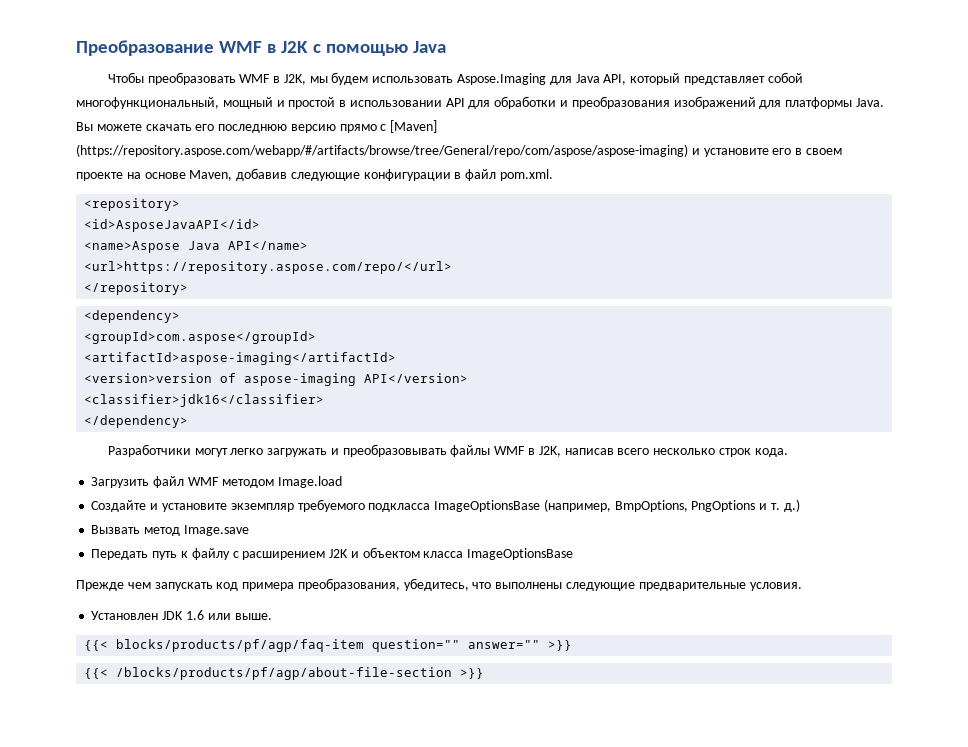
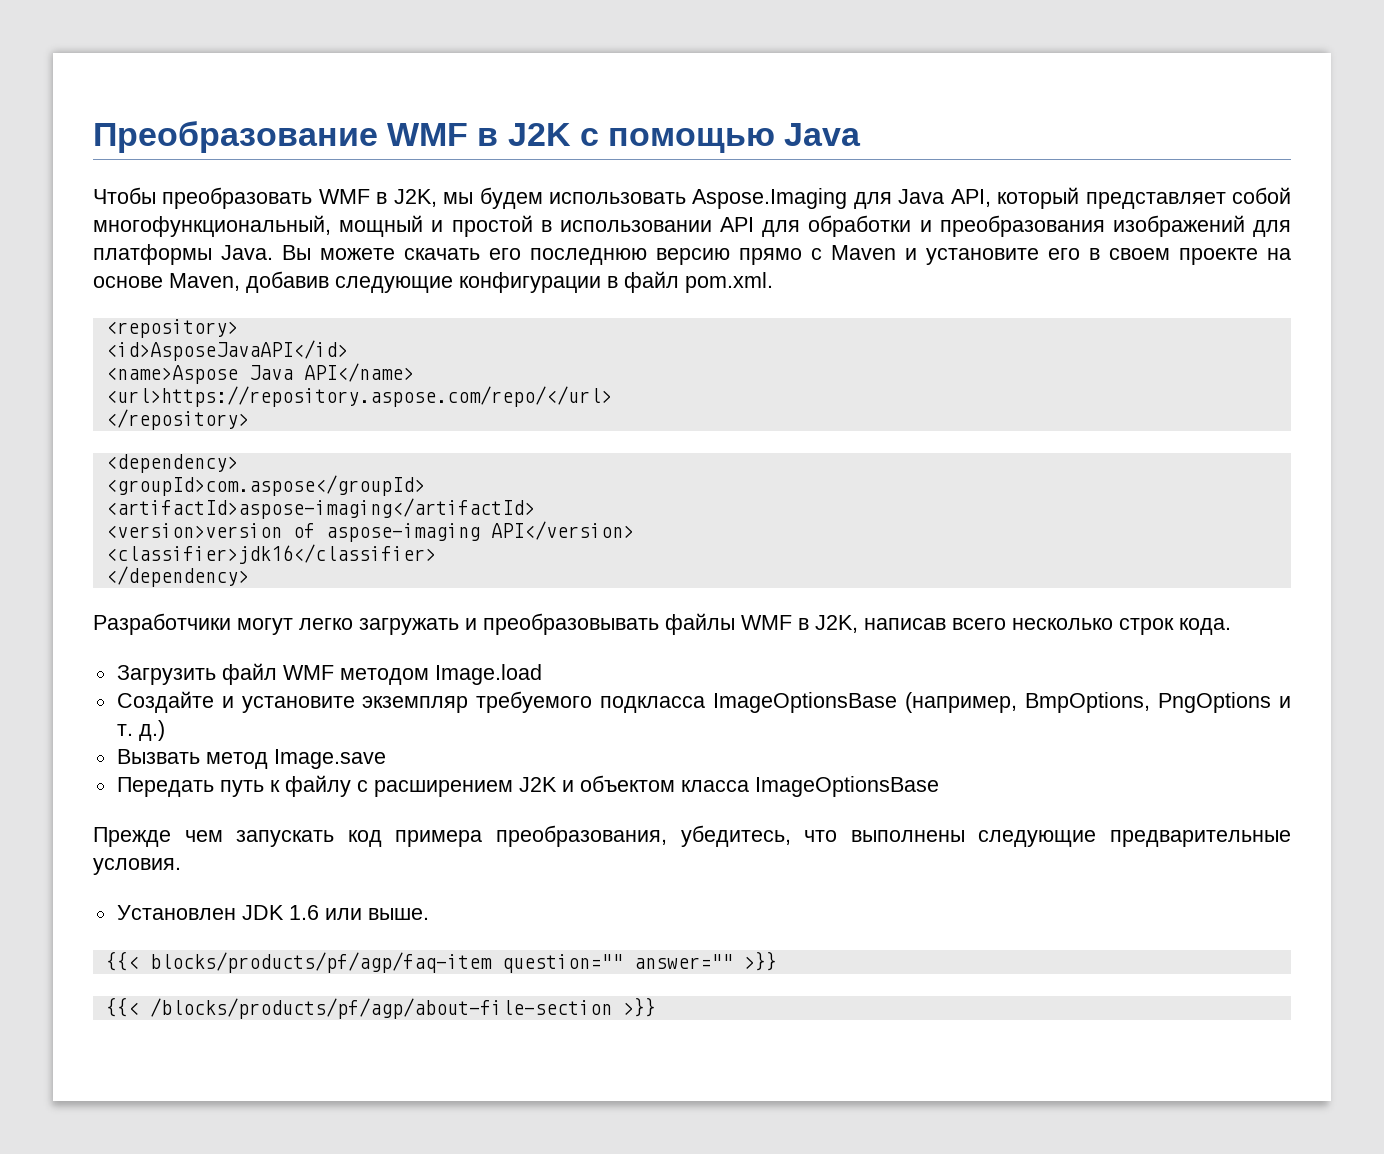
[390,120,438,133] [76,144,688,157] [Maven] (https://repository.aspose.com/webapp/#/artifacts/browse/tree/General/repo/com/aspose/aspose-imaging) -> [831,245,896,260] Maven

